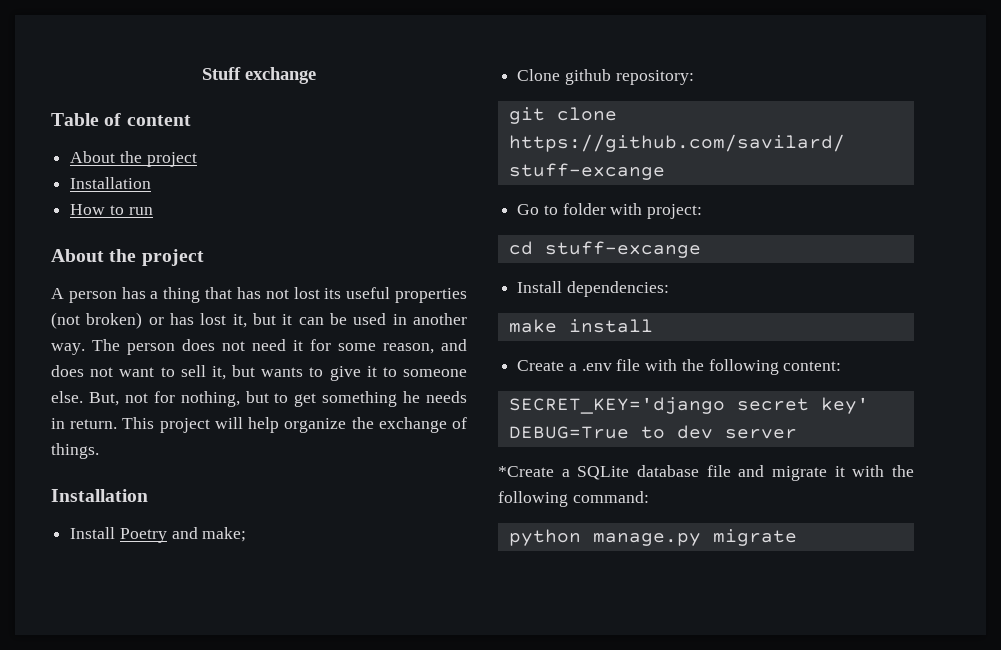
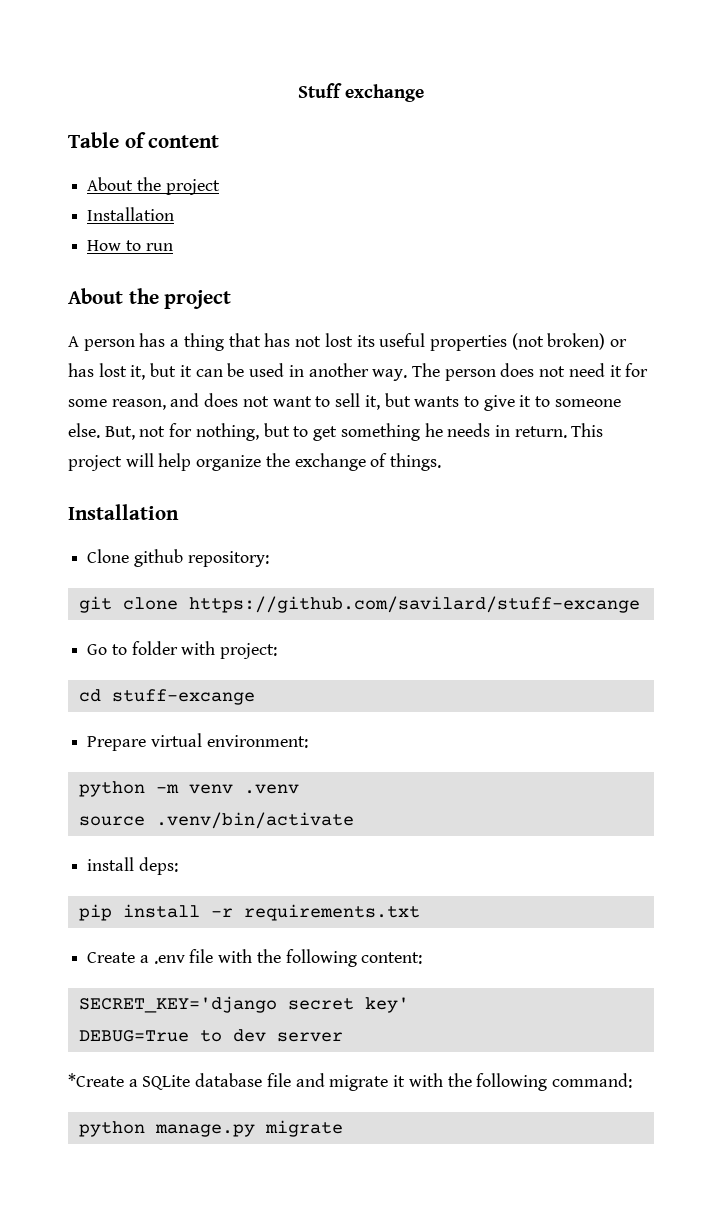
[70,527,247,543] // Install Poetry and make; -> (179, 512) none
[517,281,669,297] [508,319,653,333] Install dependencies: // make install -> [87,733,308,751] [78,781,299,797] [78,812,354,829] [87,857,178,875] [78,904,420,921] Prepare virtual environment: // python -m venv .venv // source .venv/bin/activate // install deps: // pip install -r requirements.txt

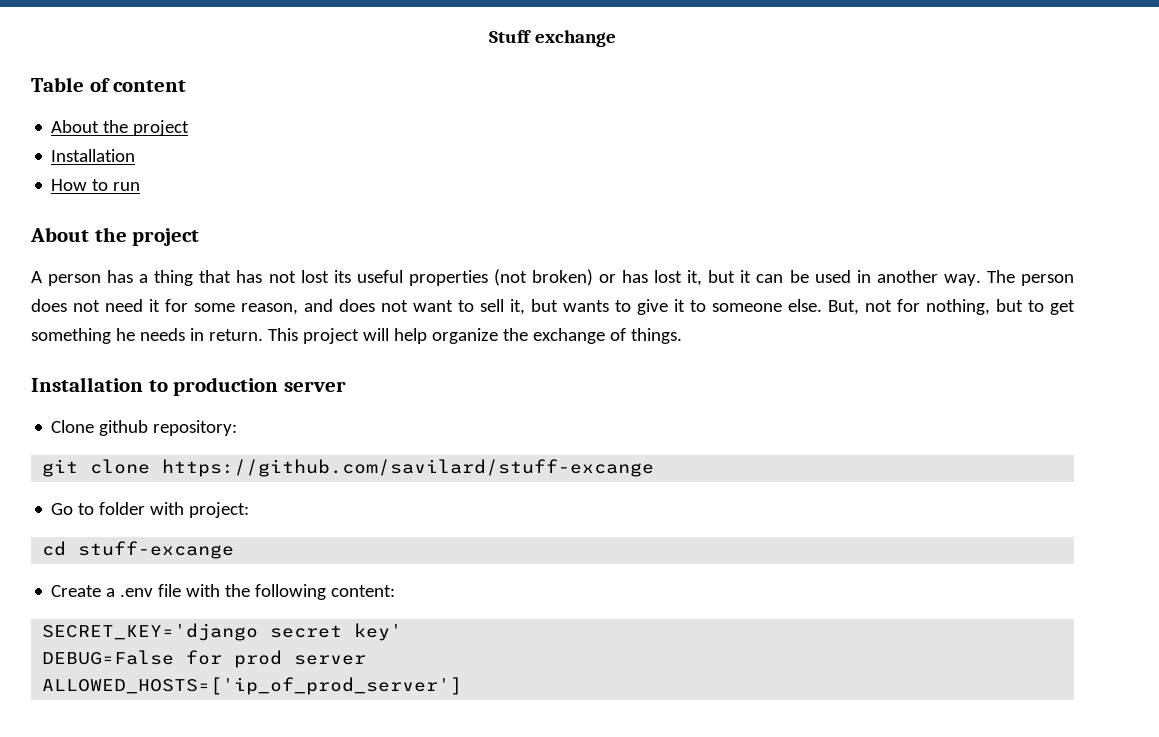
(179, 512) none -> [148,377,346,396] to production server
[87,733,308,751] [78,781,299,797] [78,812,354,829] [87,857,178,875] [78,904,420,921] // Prepare virtual environment: // python -m venv .venv // source .venv/bin/activate // install deps: // pip install -r requirements.txt -> (235, 550) none
[78,1029,343,1042] [68,1073,632,1091] [78,1120,343,1137] DEBUG=True to dev server // *Create a SQLite database file and migrate it with the following command: // python manage.py migrate -> [42,650,367,668] [42,677,463,695] DEBUG=False for prod server // ALLOWED_HOSTS=['ip_of_prod_server']

